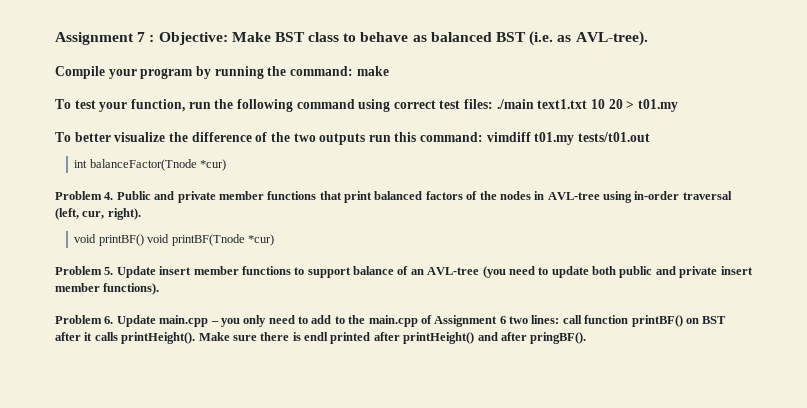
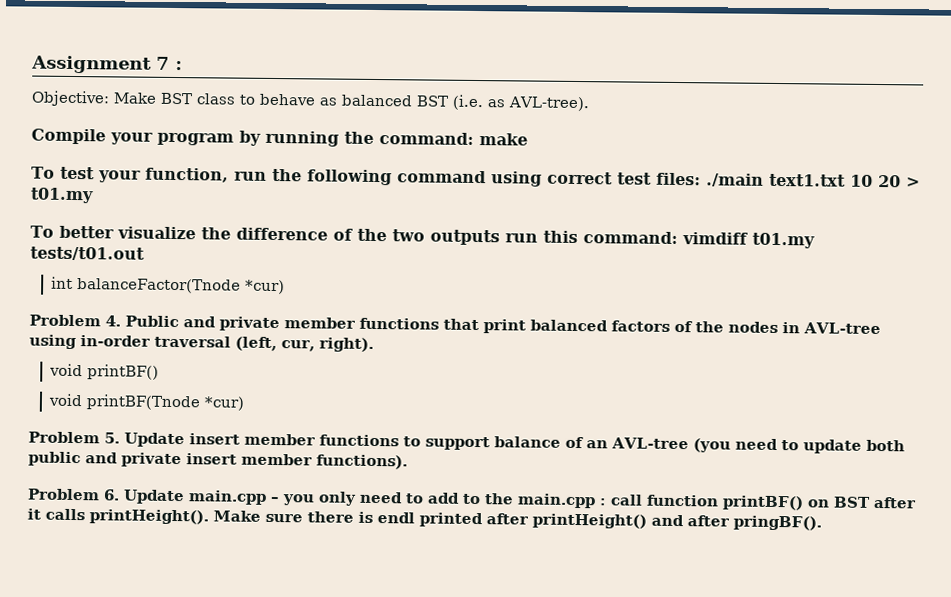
(155, 38) none -> (183, 66) //
(144, 240) none -> (160, 372) //
[420,315,560,327] of Assignment 6 two lines: -> [599,498,607,506] :

